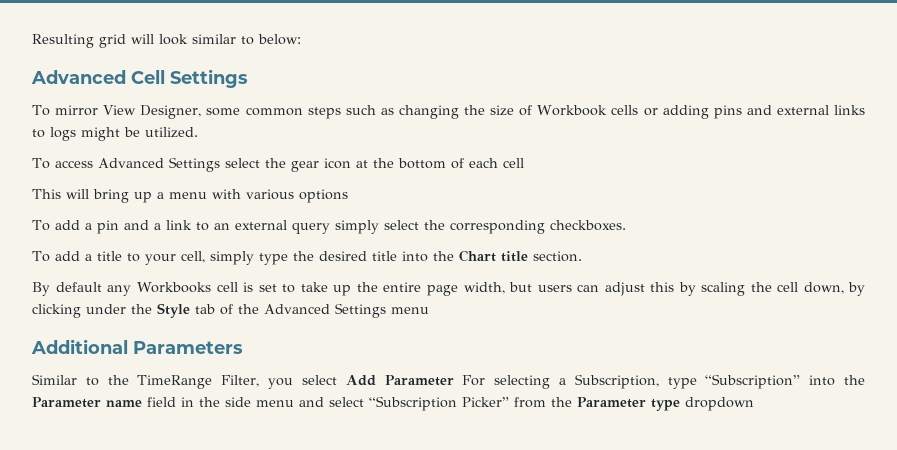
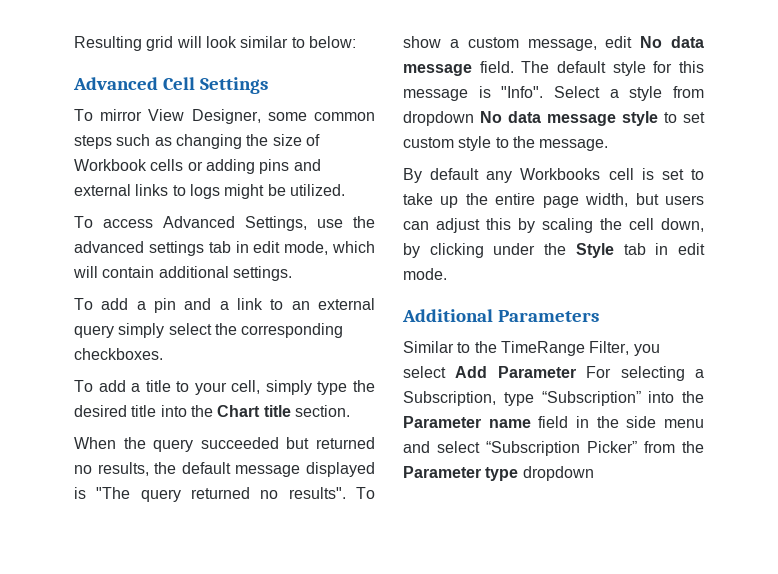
[168,157,524,172] [32,189,348,203] Settings select the gear icon at the bottom of each cell // This will bring up a menu with various options -> [245,216,375,231] [74,241,375,256] [73,266,292,281] Settings, use the advanced settings tab in edit mode, which will contain additional settings.
(582, 256) none -> [74,437,375,452] [74,462,375,477] [74,487,375,502] [403,36,704,51] [403,61,704,76] [403,86,704,101] [403,111,705,126] [403,136,609,151] // When the query succeeded but returned no results, the default message displayed is "The query returned no results". To show a custom message, edit No data message field. The default style for this message is "Info". Select a style from dropdown No data message style to set custom style to the message.
[220,303,429,318] of the Advanced Settings menu -> [655,243,705,255] [403,268,447,280] in edit mode.

